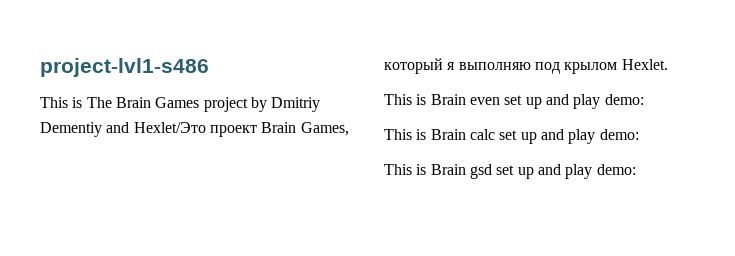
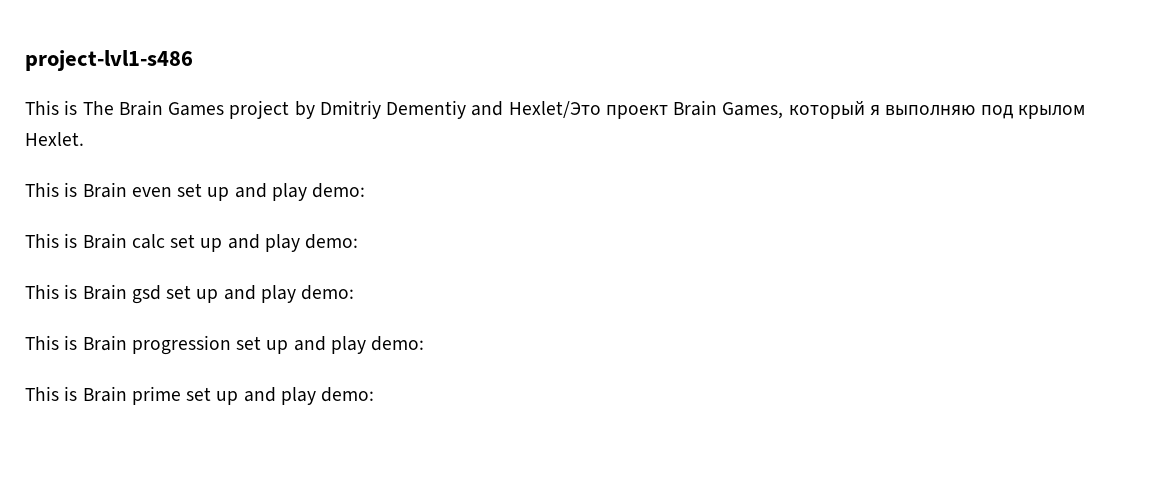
(636, 169) none -> [25,335,425,355] [25,386,375,405] // This is Brain progression set up and play demo: // This is Brain prime set up and play demo:

